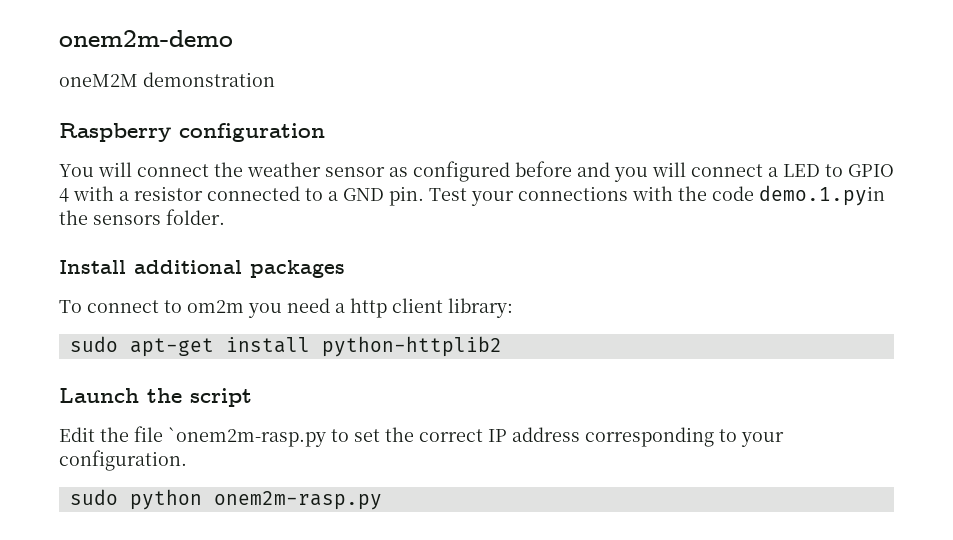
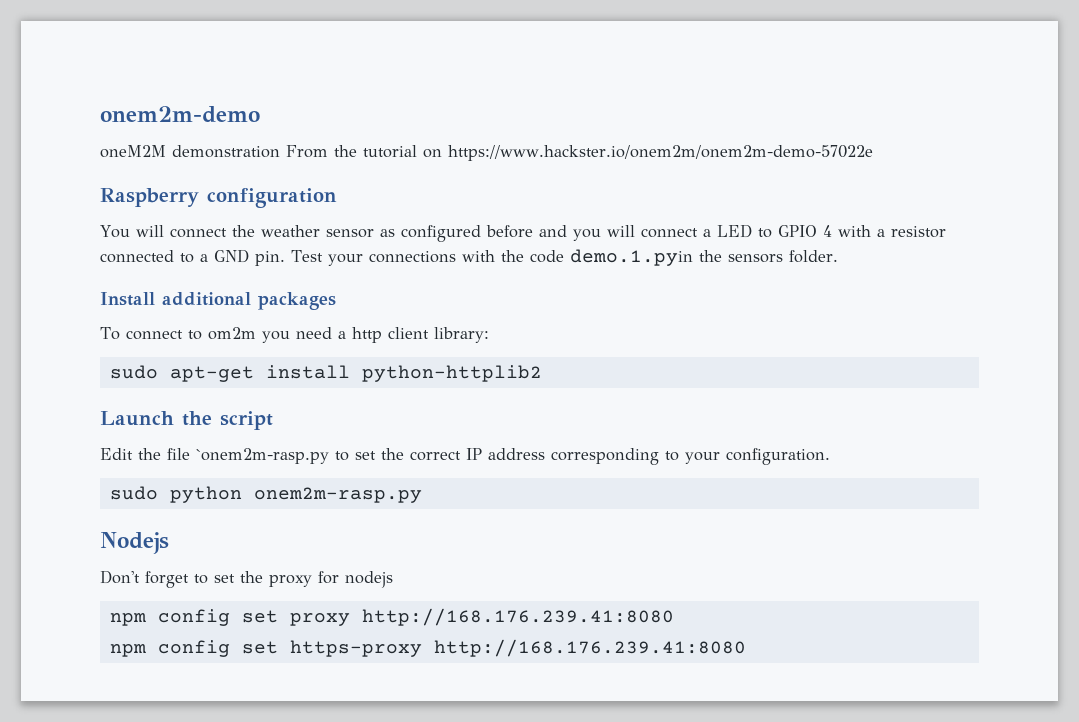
(275, 79) none -> [286,145,873,161] From the tutorial on https://www.hackster.io/onem2m/onem2m-demo-57022e
(382, 500) none -> [100,532,169,554] [100,570,393,588] [109,608,674,626] [109,639,746,657] // Nodejs // Don't forget to set the proxy for nodejs // npm config set proxy http://168.176.239.41:8080 // npm config set https-proxy http://168.176.239.41:8080

